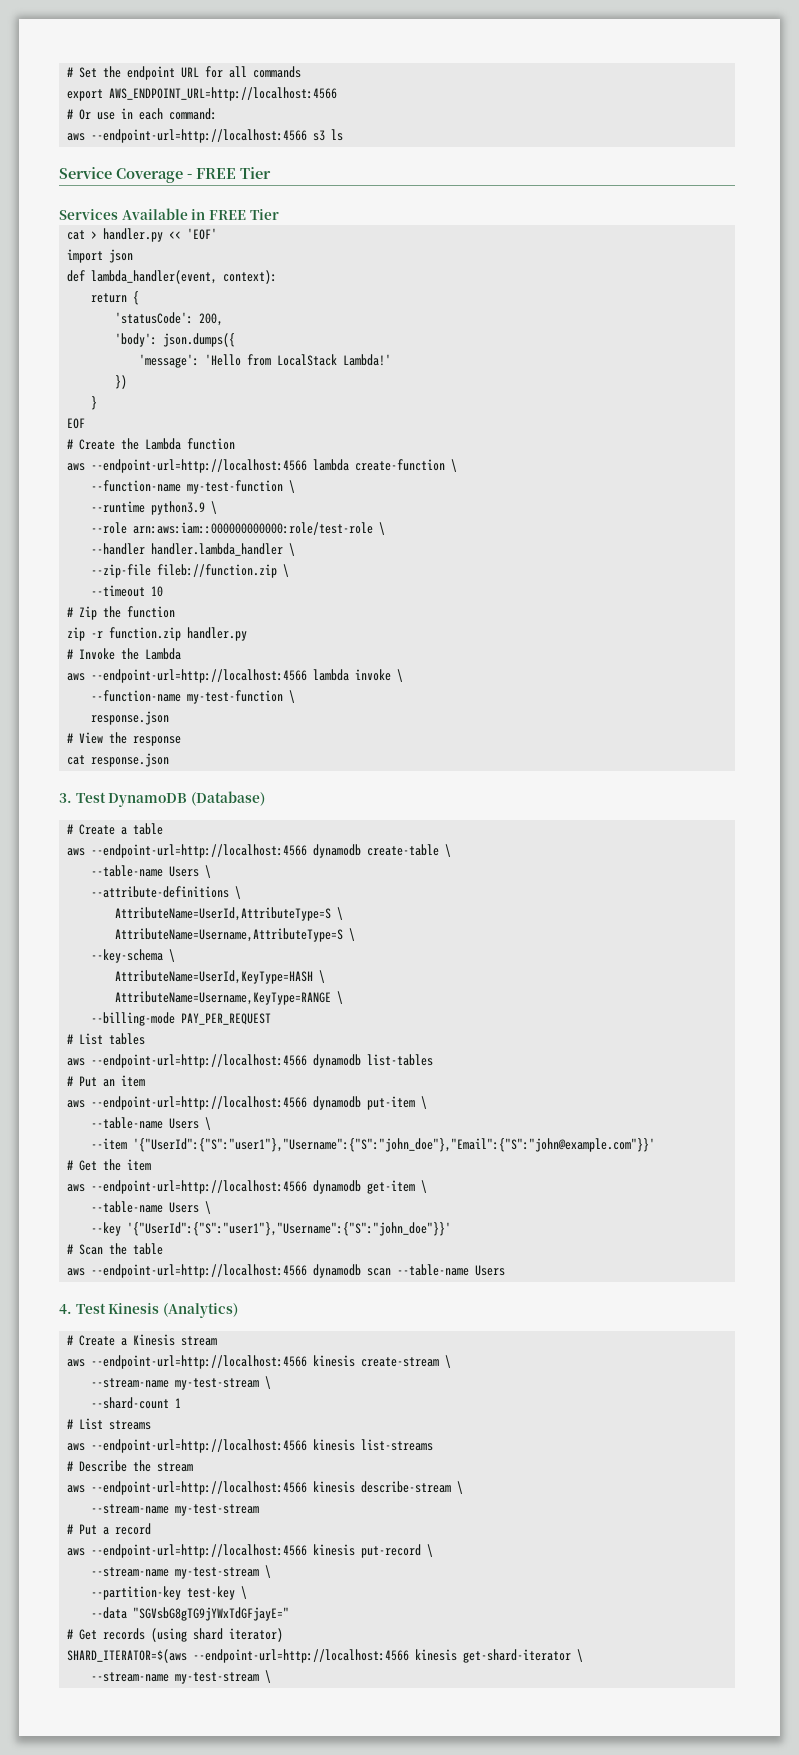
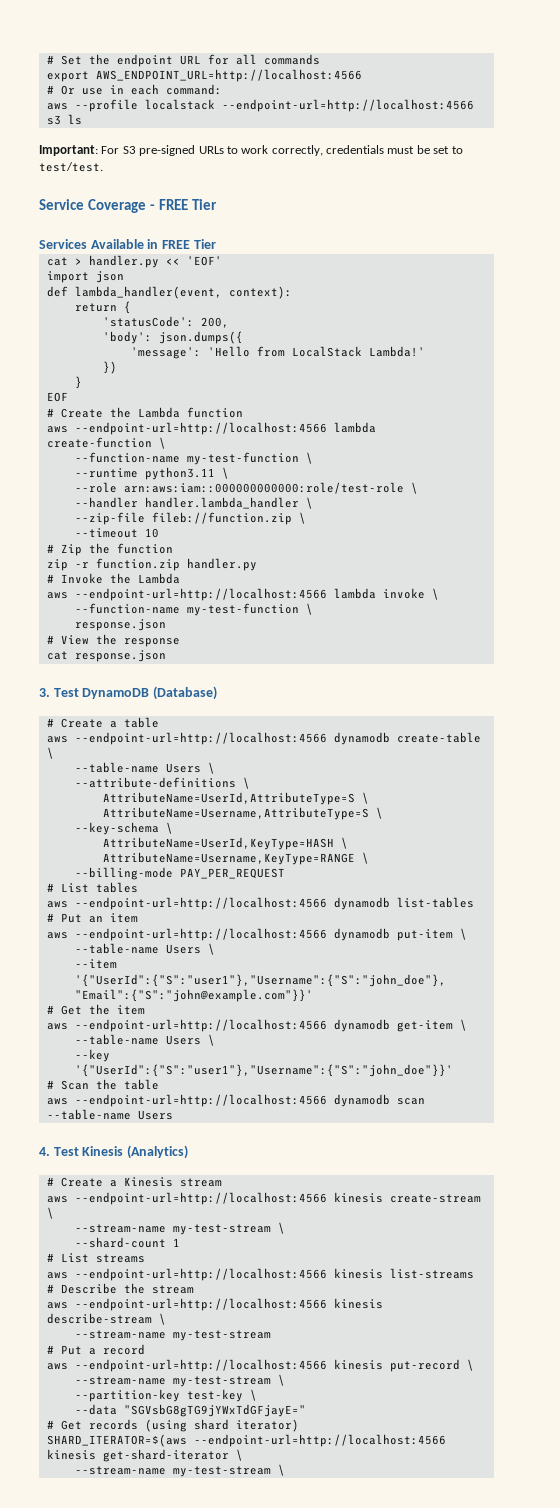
(85, 137) none -> [74,99,215,112] --profile localstack
(343, 135) none -> [39,145,463,156] [39,162,103,172] // Important: For S3 pre-signed URLs to work correctly, credentials must be set to test/test.
[150,501,205,515] python3.9 -> [144,467,215,480] python3.11

